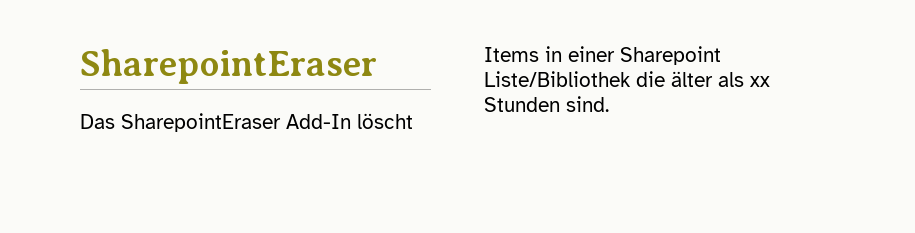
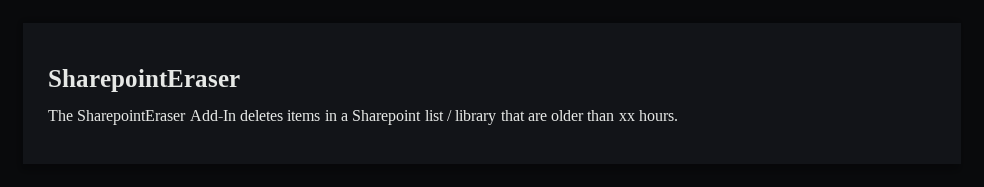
[80,114,115,129] Das -> [48,110,73,121] The
[357,113,413,129] [484,46,721,65] [484,71,770,87] [484,96,609,112] löscht Items in einer Sharepoint Liste/Bibliothek die älter als xx Stunden sind. -> [239,110,679,125] deletes items in a Sharepoint list / library that are older than xx hours.

